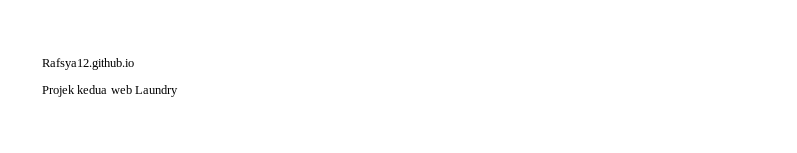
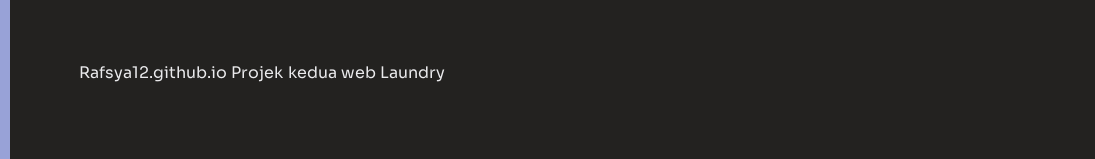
(134, 64) // -> (227, 74) none

